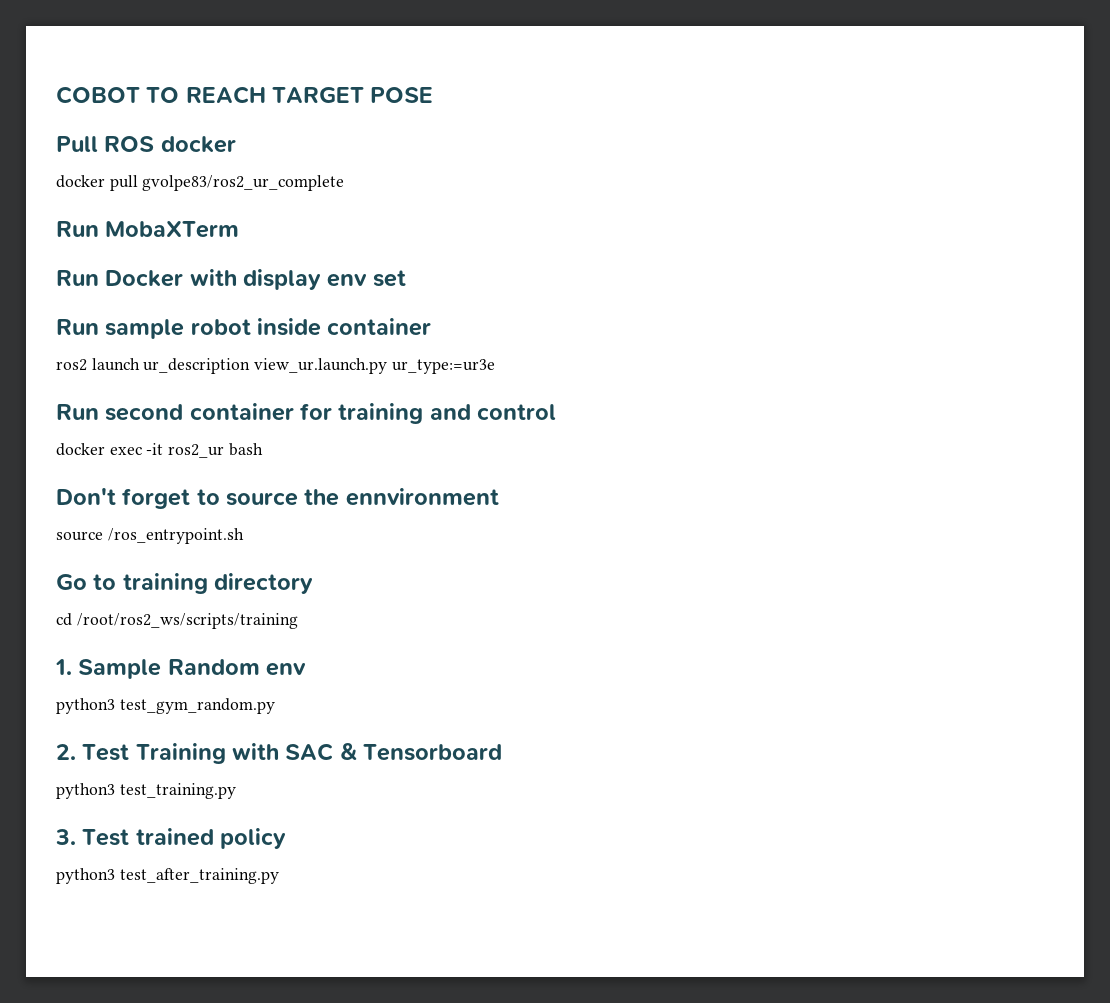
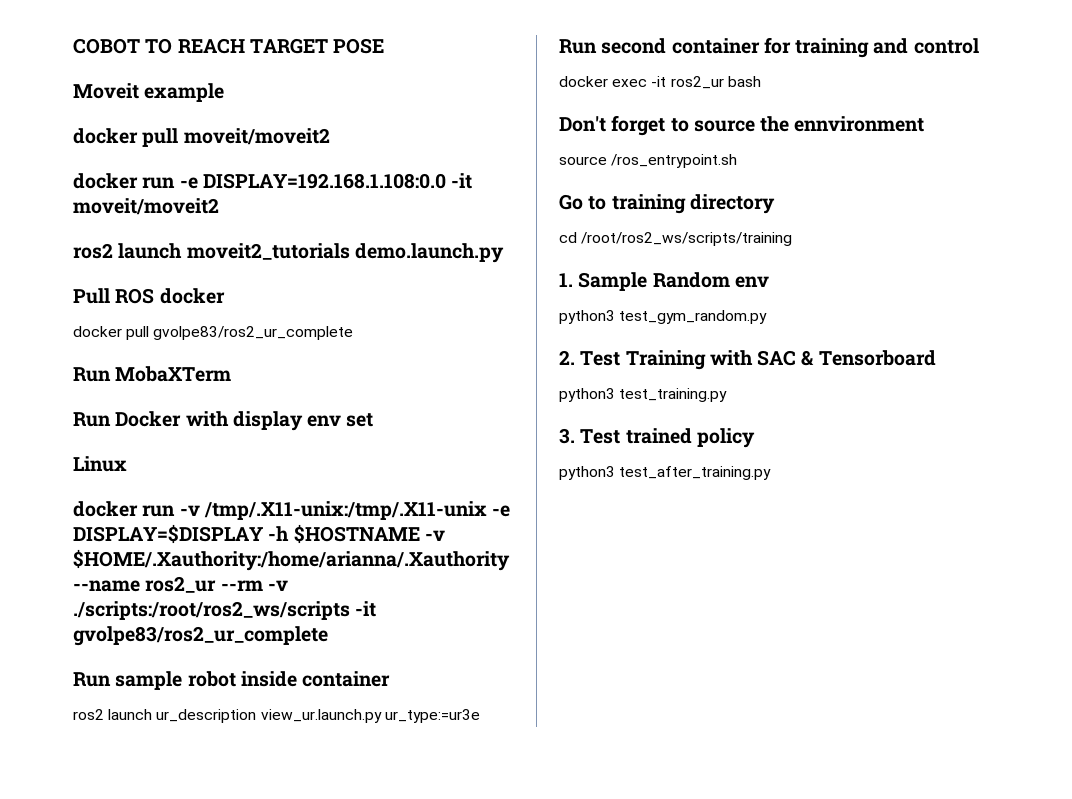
(434, 95) none -> [73,83,225,102] [73,128,330,147] [73,173,473,189] [73,198,219,215] [73,243,504,263] // Moveit example // docker pull moveit/moveit2 // docker run -e DISPLAY=192.168.1.108:0.0 -it moveit/moveit2 // ros2 launch moveit2_tutorials demo.launch.py
(406, 278) none -> [73,456,127,472] [73,501,511,520] [73,524,445,544] [73,549,510,571] [73,576,288,593] [73,601,377,620] [73,626,328,646] // Linux // docker run -v /tmp/.X11-unix:/tmp/.X11-unix -e DISPLAY=$DISPLAY -h $HOSTNAME -v $HOME/.Xauthority:/home/arianna/.Xauthority --name ros2_ur --rm -v ./scripts:/root/ros2_ws/scripts -it gvolpe83/ros2_ur_complete

